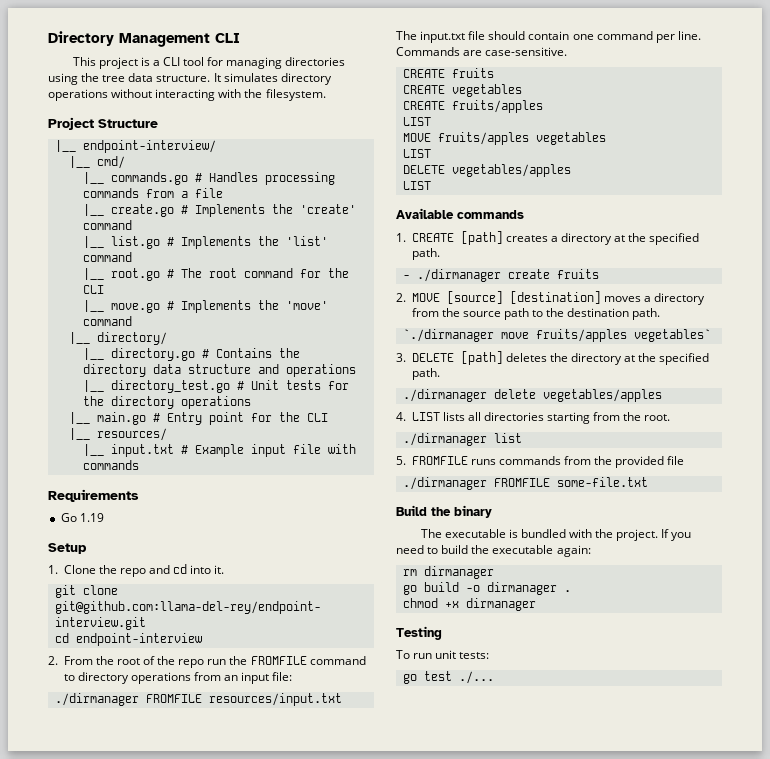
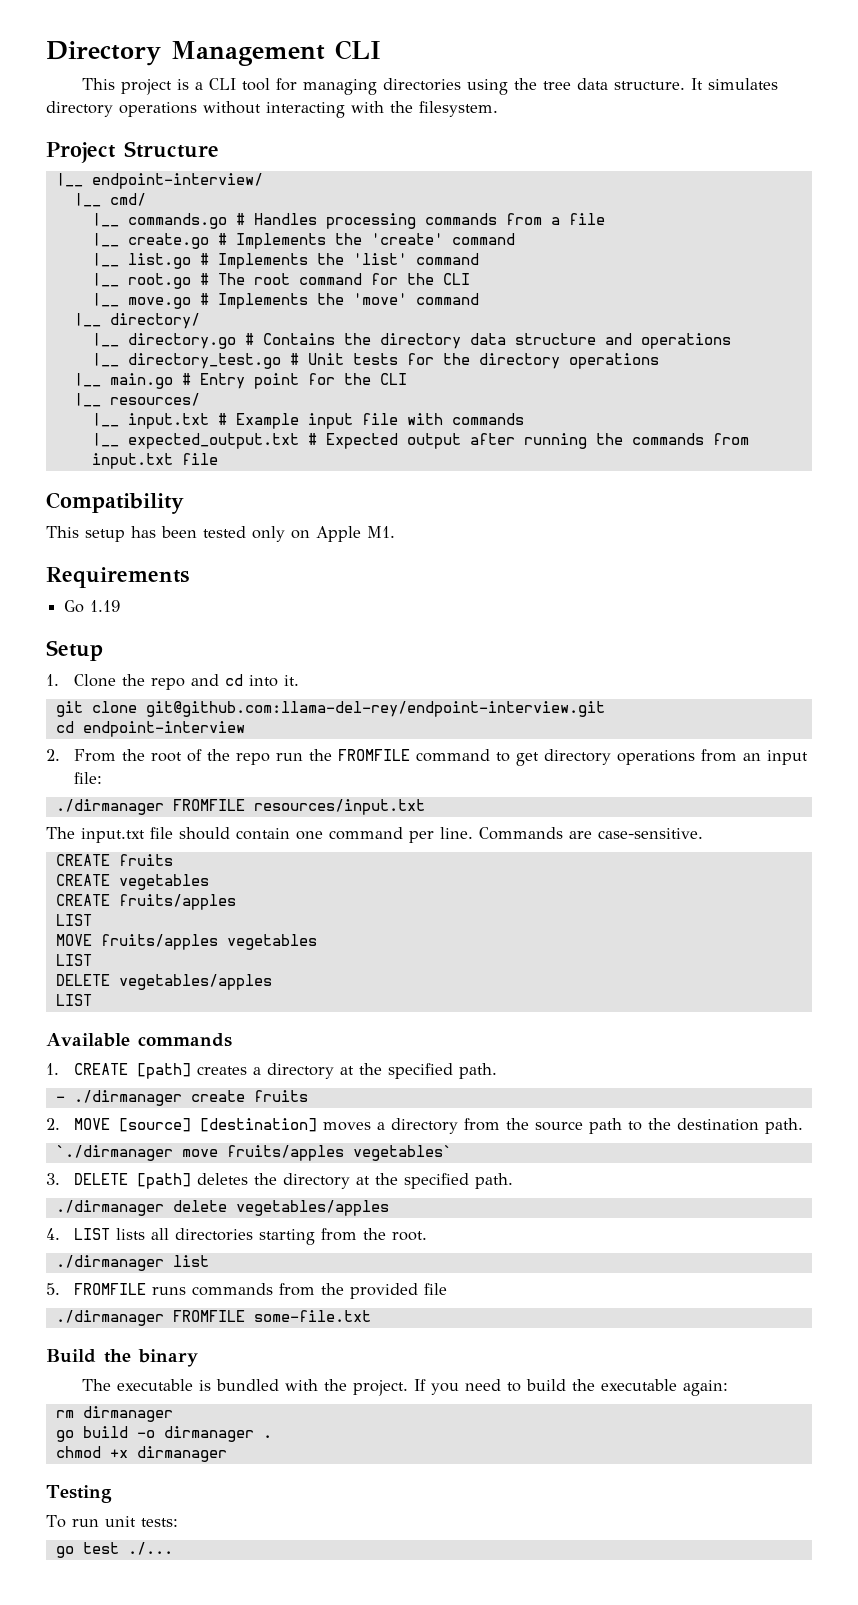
(139, 465) none -> [91,433,749,449] [91,453,218,469] [46,492,184,514] [46,526,395,542] // |__ expected_output.txt # Expected output after running the commands from input.txt file // Compatibility // This setup has been tested only on Apple M1.
(75, 677) none -> [516,752,540,766] get

